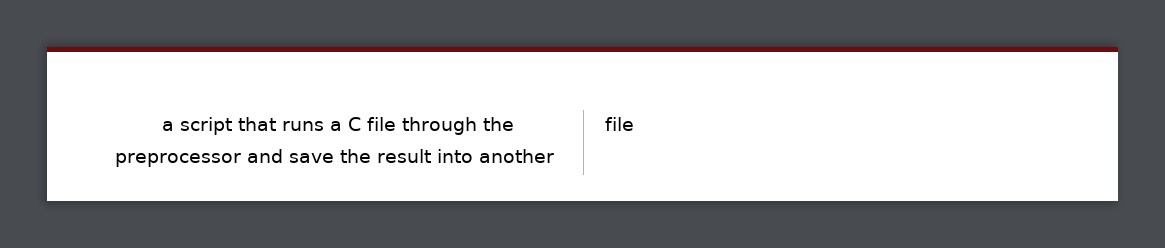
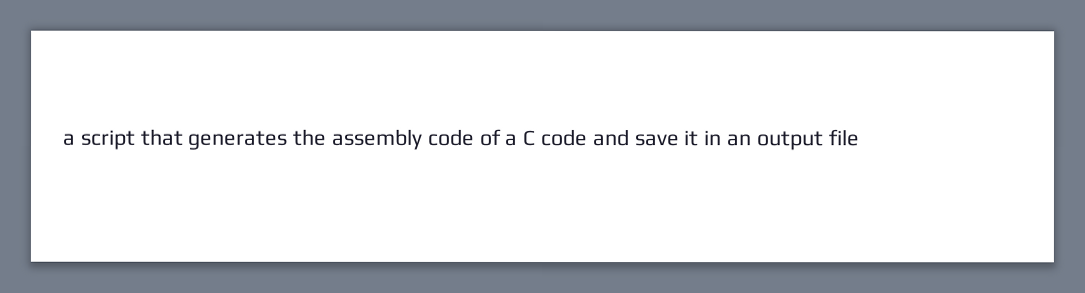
[281,117,514,135] [115,149,554,167] runs a C file through the preprocessor and save the result into another -> [187,128,824,151] generates the assembly code of a C code and save it in an output

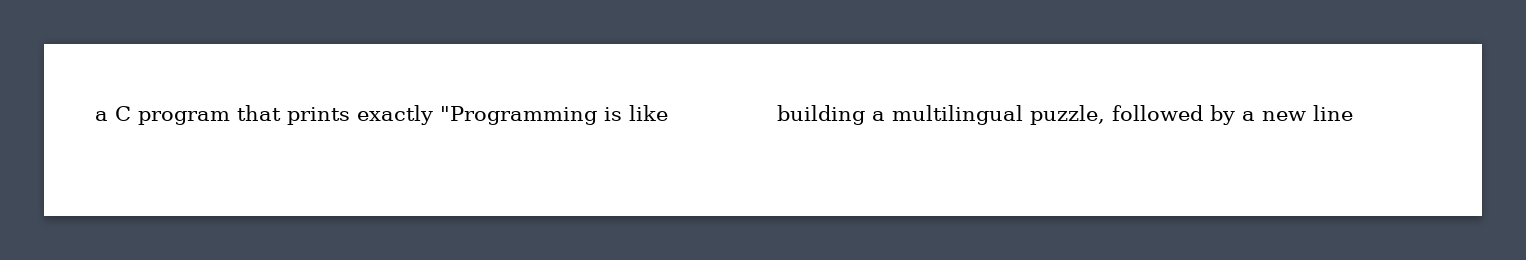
[63,128,860,151] a script that generates the assembly code of a C code and save it in an output file -> [95,105,1353,125] a C program that prints exactly "Programming is like building a multilingual puzzle, followed by a new line

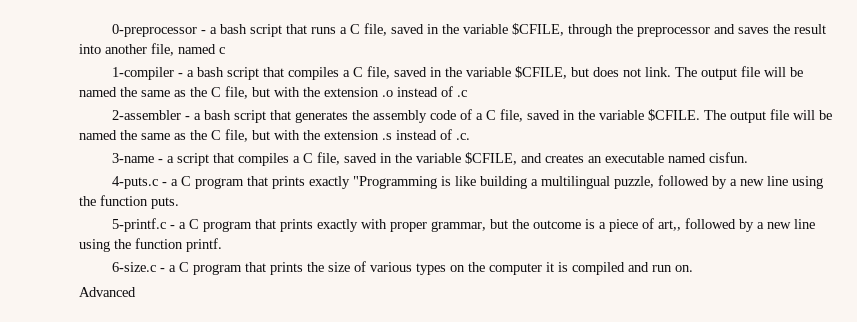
(95, 116) none -> [111,23,826,37] [79,43,225,56] [111,66,803,80] [79,86,467,99] [111,109,832,123] [79,129,470,142] [111,152,748,166] [111,176,167,189] 0-preprocessor - a bash script that runs a C file, saved in the variable $CFILE, through the preprocessor and saves the result into another file, named c // 1-compiler - a bash script that compiles a C file, saved in the variable $CFILE, but does not link. The output file will be named the same as the C file, but with the extension .o instead of .c // 2-assembler - a bash script that generates the assembly code of a C file, saved in the variable $CFILE. The output file will be named the same as the C file, but with the extension .s instead of .c. // 3-name - a script that compiles a C file, saved in the variable $CFILE, and creates an executable named cisfun. // 4-puts.c -
(1353, 113) none -> [791,176,823,189] [79,195,179,209] [111,218,815,232] [79,238,222,252] [111,261,693,275] [79,287,136,297] using the function puts. // 5-printf.c - a C program that prints exactly with proper grammar, but the outcome is a piece of art,, followed by a new line using the function printf. // 6-size.c - a C program that prints the size of various types on the computer it is compiled and run on. // Advanced

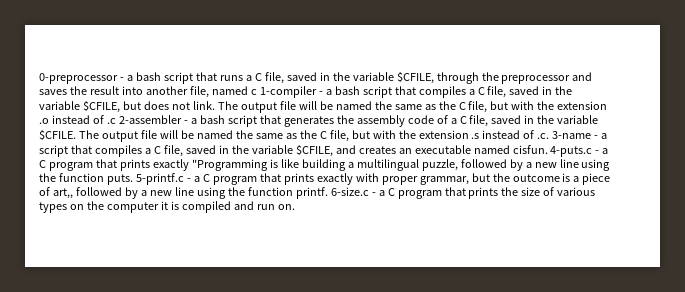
(225, 50) // -> (257, 92) none
(467, 93) // -> (116, 121) none
(470, 136) // -> (550, 136) none
(748, 157) // -> (548, 149) none
(179, 203) // -> (133, 179) none
(222, 245) // -> (328, 193) none
[79,287,136,297] // Advanced -> (295, 207) none

